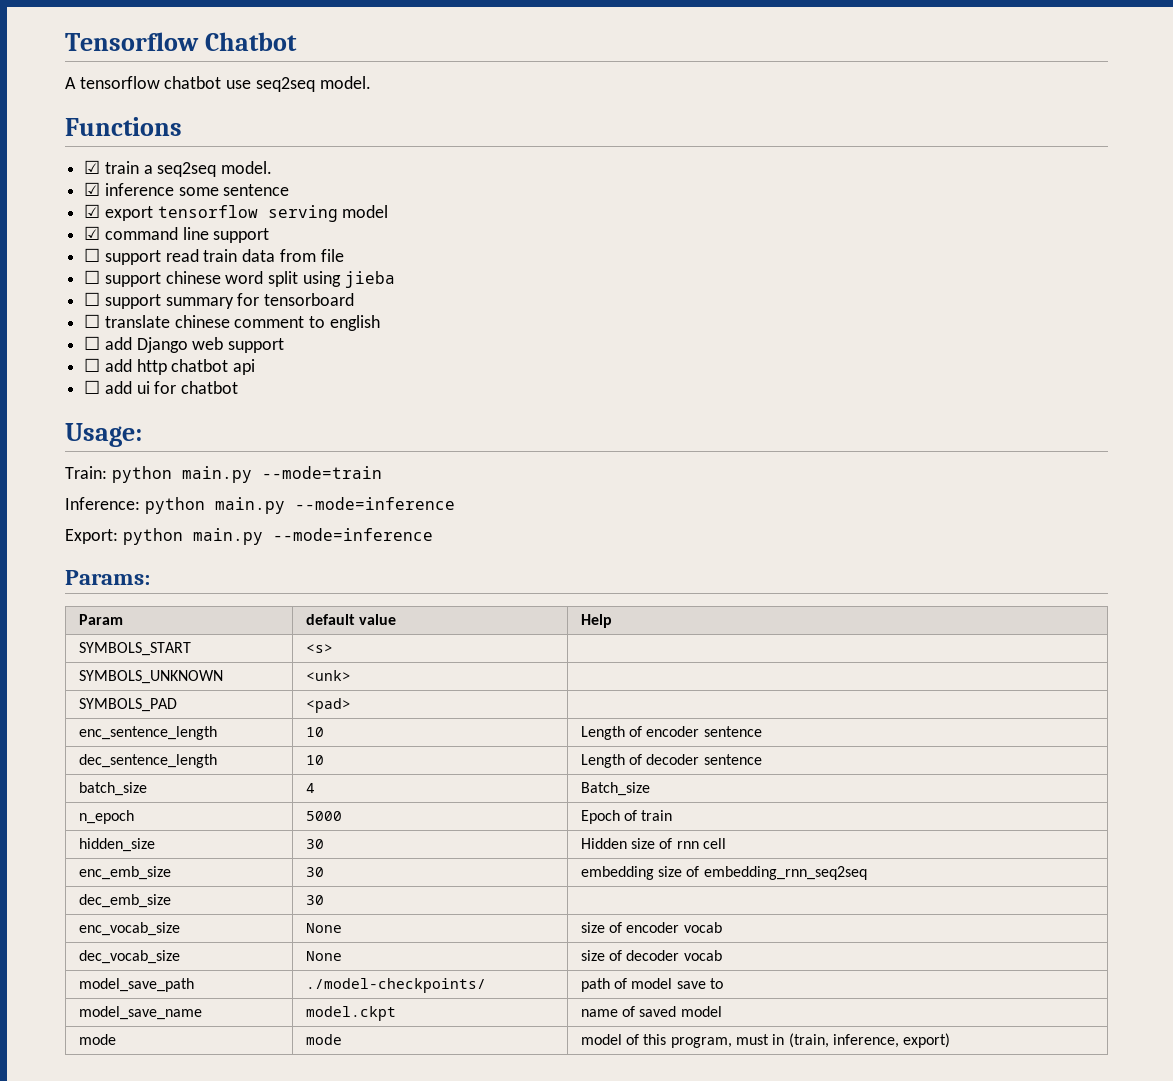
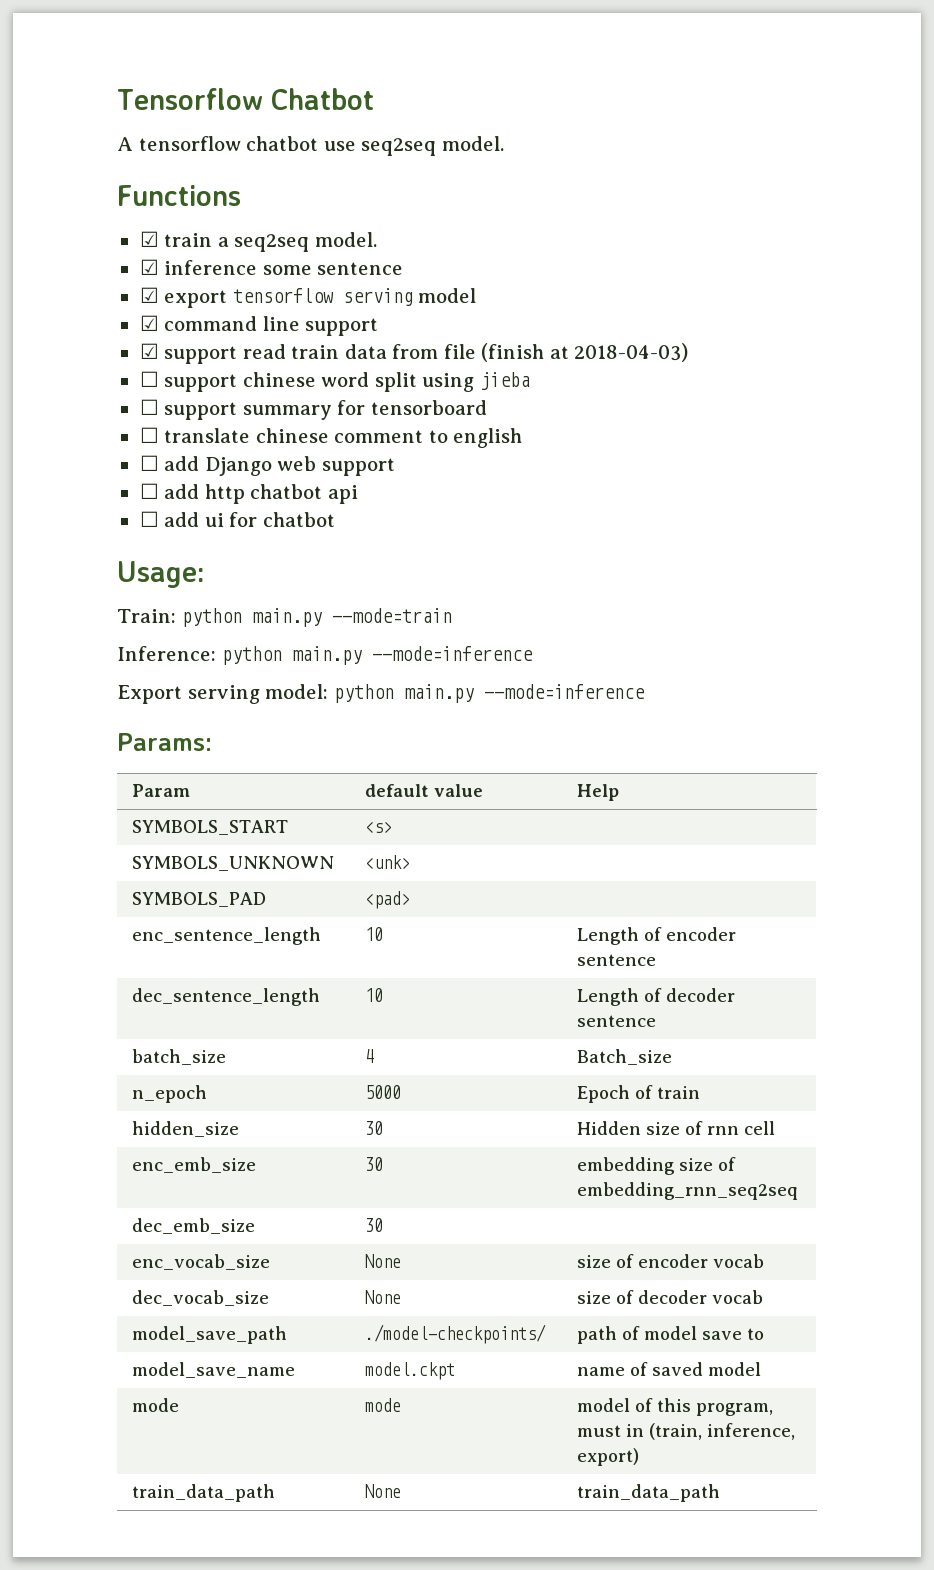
[84,248,101,262] ☐ -> [139,343,159,359] ☑
(344, 255) none -> [481,343,689,362] (finish at 2018-04-03)
[65,529,118,544] Export: -> [117,684,329,704] Export serving model:
(951, 1040) none -> [132,1484,276,1502] [365,1484,402,1498] [577,1484,721,1502] // train_data_path | None | train_data_path

